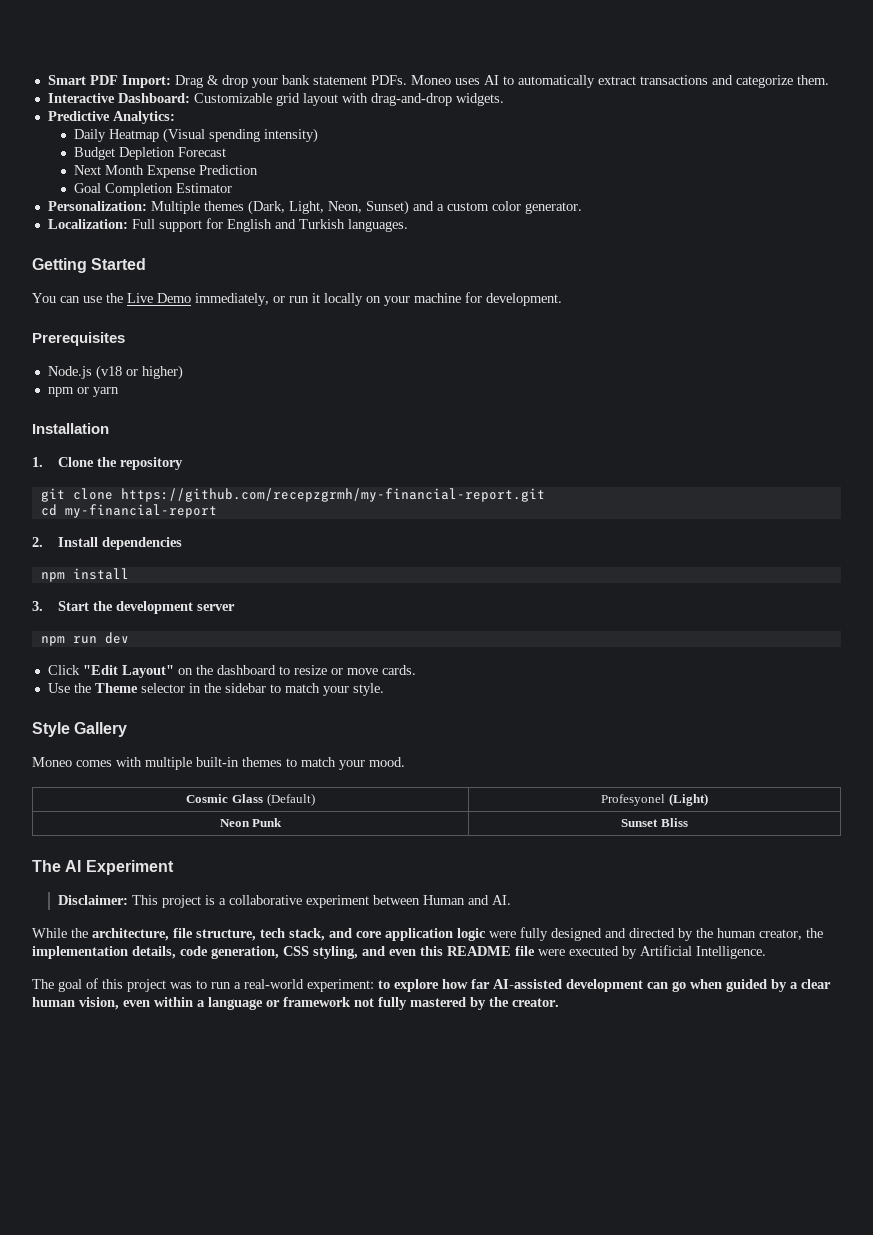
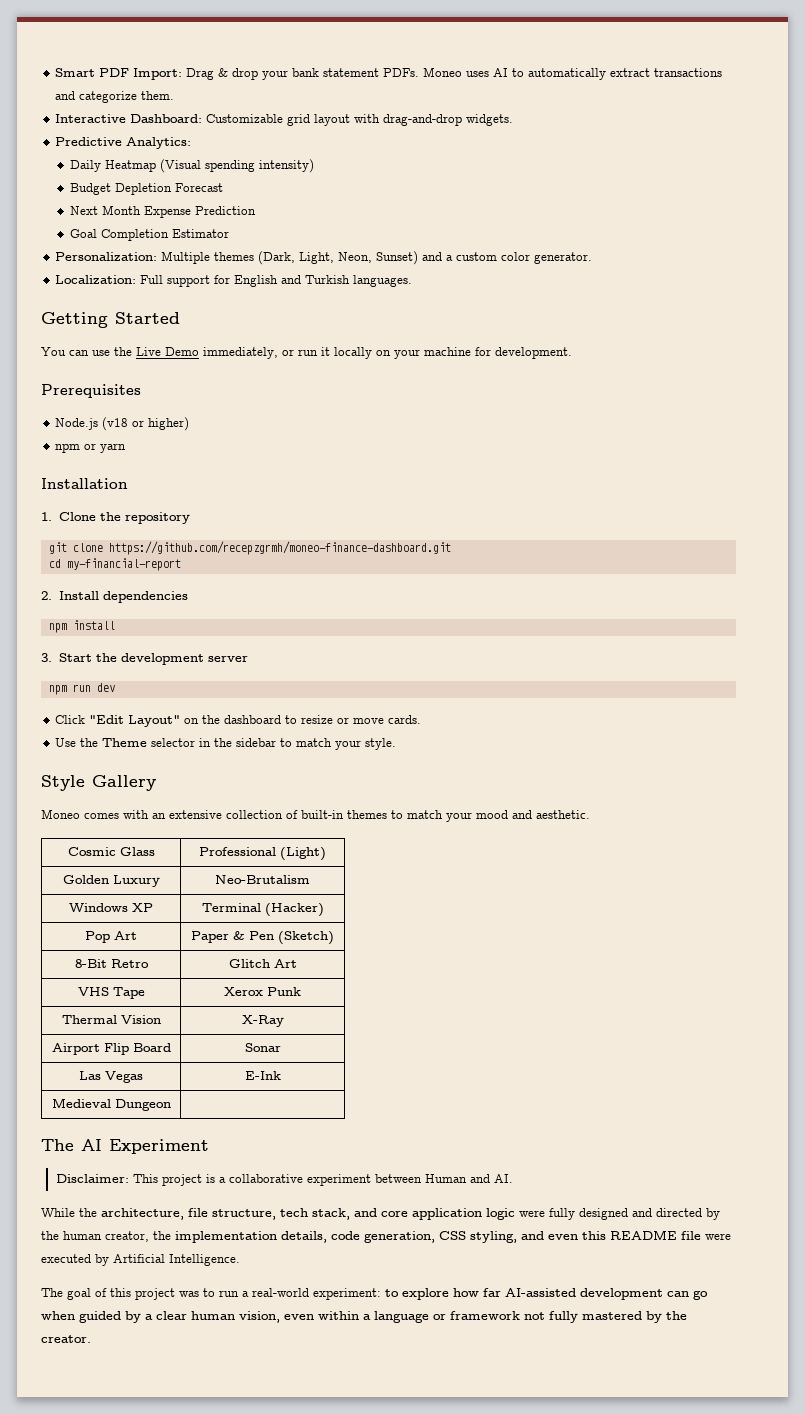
[120,488,545,502] https://github.com/recepzgrmh/my-financial-report.git -> [108,541,451,555] https://github.com/recepzgrmh/moneo-finance-dashboard.git
[145,757,192,770] multiple -> [152,810,298,819] an extensive collection of
[369,757,405,767] mood. -> [476,810,590,819] mood and aesthetic.
[266,793,315,806] [601,794,666,806] (Default) | Profesyonel -> [199,847,276,856] | Professional
[219,818,283,827] [621,818,688,827] Neon Punk | Sunset Bliss -> [62,875,160,887] [215,875,310,884] [69,903,153,912] [201,903,324,917] [85,931,137,943] [191,931,334,945] [74,959,149,968] [228,959,297,968] [77,987,145,999] [224,987,301,996] [61,1015,161,1024] [241,1015,284,1027] [51,1043,171,1055] [244,1043,281,1052] [79,1071,143,1083] [244,1071,281,1080] [51,1098,171,1111] Golden Luxury | Neo-Brutalism // Windows XP | Terminal (Hacker) // Pop Art | Paper & Pen (Sketch) // 8-Bit Retro | Glitch Art // VHS Tape | Xerox Punk // Thermal Vision | X-Ray // Airport Flip Board | Sonar // Las Vegas | E-Ink // Medieval Dungeon |

